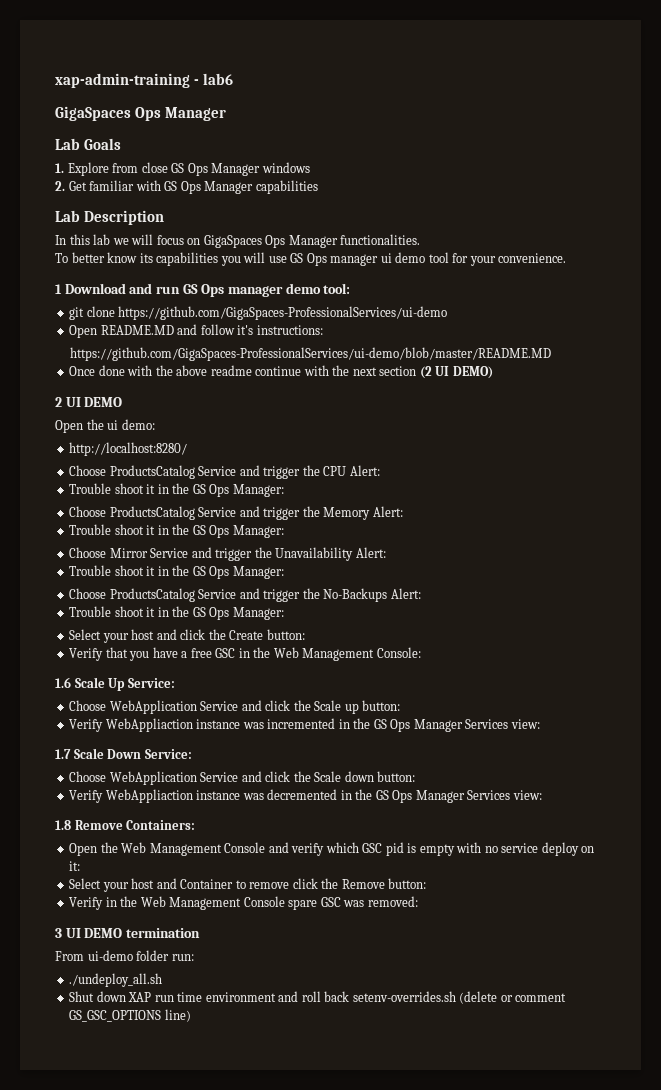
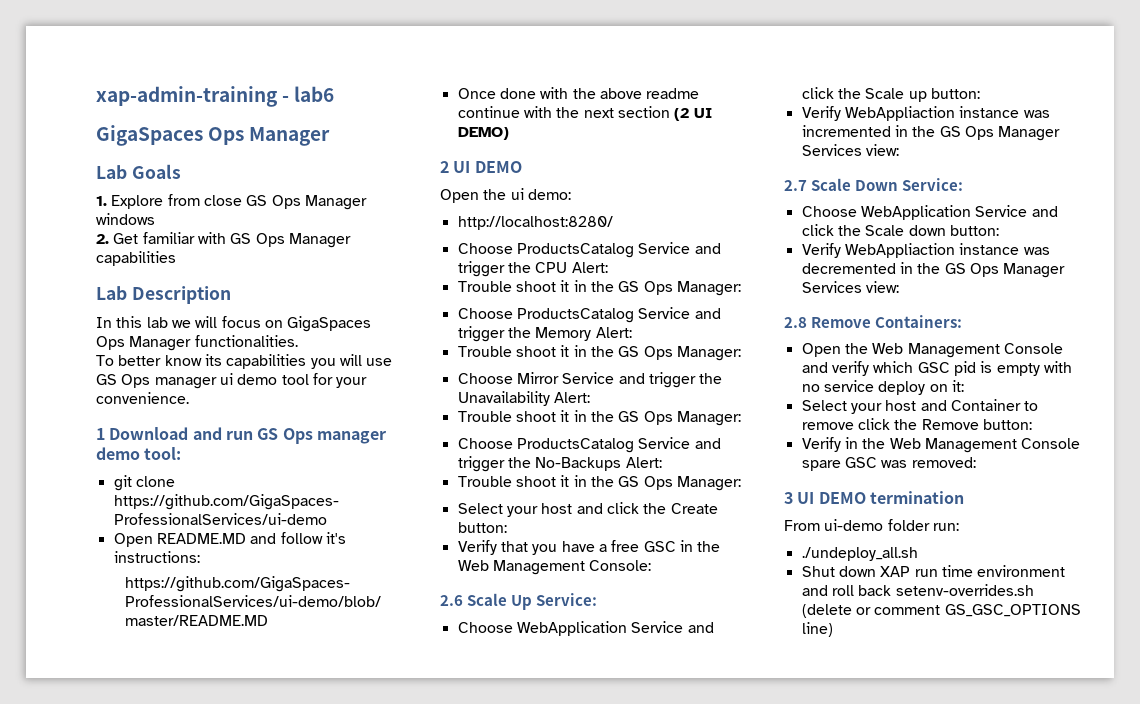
[55,677,71,688] 1.6 -> [440,595,463,606] 2.6
[55,749,71,759] 1.7 -> [784,180,807,191] 2.7
[55,820,71,830] 1.8 -> [784,317,807,328] 2.8

